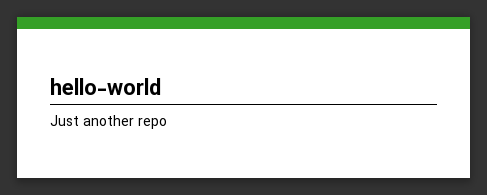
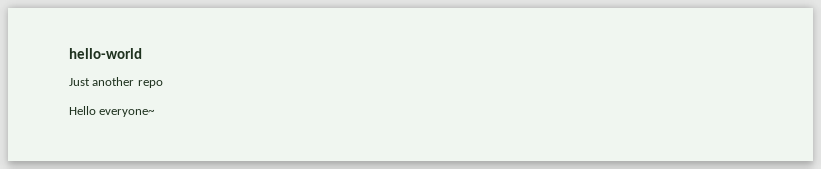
(167, 123) none -> [69,106,156,117] // Hello everyone~

